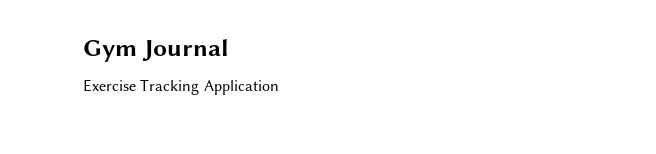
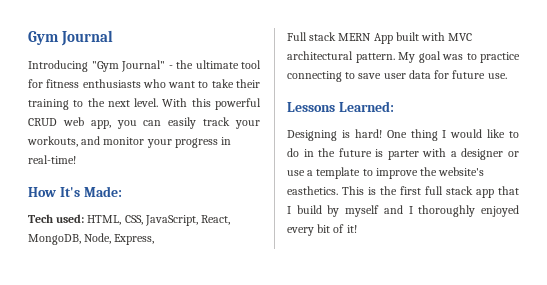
[83,79,279,95] Exercise Tracking Application -> [28,60,261,72] [28,79,260,88] [28,98,261,110] [28,117,260,129] [27,136,232,148] [28,155,76,164] [28,186,122,197] [28,214,231,226] [28,233,155,245] [287,32,473,44] [287,51,520,63] [287,70,507,82] [287,101,394,112] [287,129,519,141] [287,148,519,160] [287,167,485,179] [287,186,519,198] [287,205,519,217] [287,224,357,236] Introducing "Gym Journal" - the ultimate tool for fitness enthusiasts who want to take their training to the next level. With this powerful CRUD web app, you can easily track your workouts, and monitor your progress in real-time! // How It's Made: // Tech used: HTML, CSS, JavaScript, React, MongoDB, Node, Express, // Full stack MERN App built with MVC architectural pattern. My goal was to practice connecting to save user data for future use. // Lessons Learned: // Designing is hard! One thing I would like to do in the future is parter with a designer or use a template to improve the website's easthetics. This is the first full stack app that I build by myself and I thoroughly enjoyed every bit of it!

